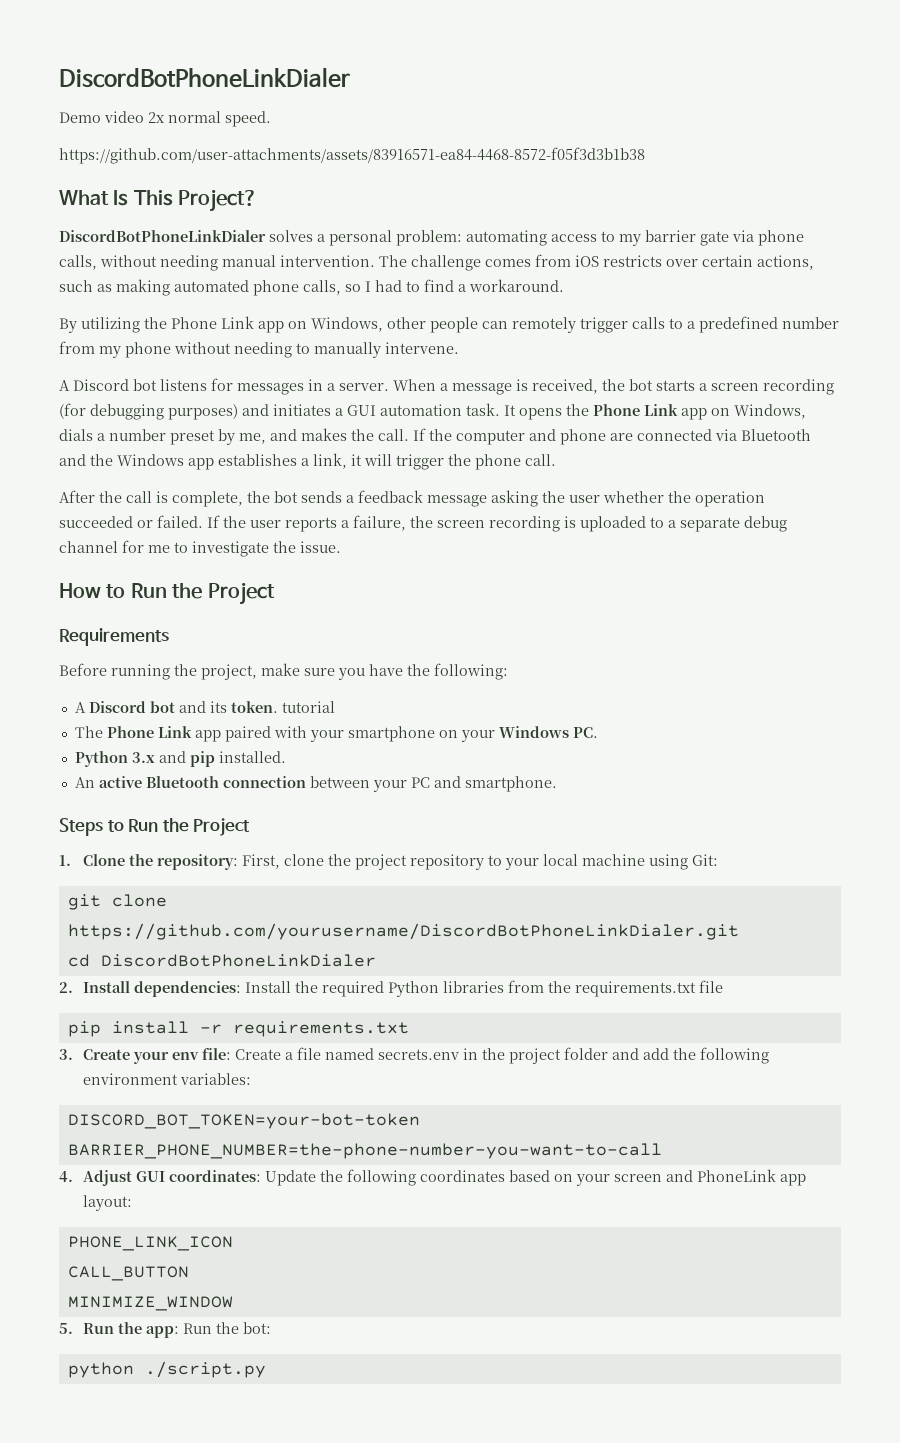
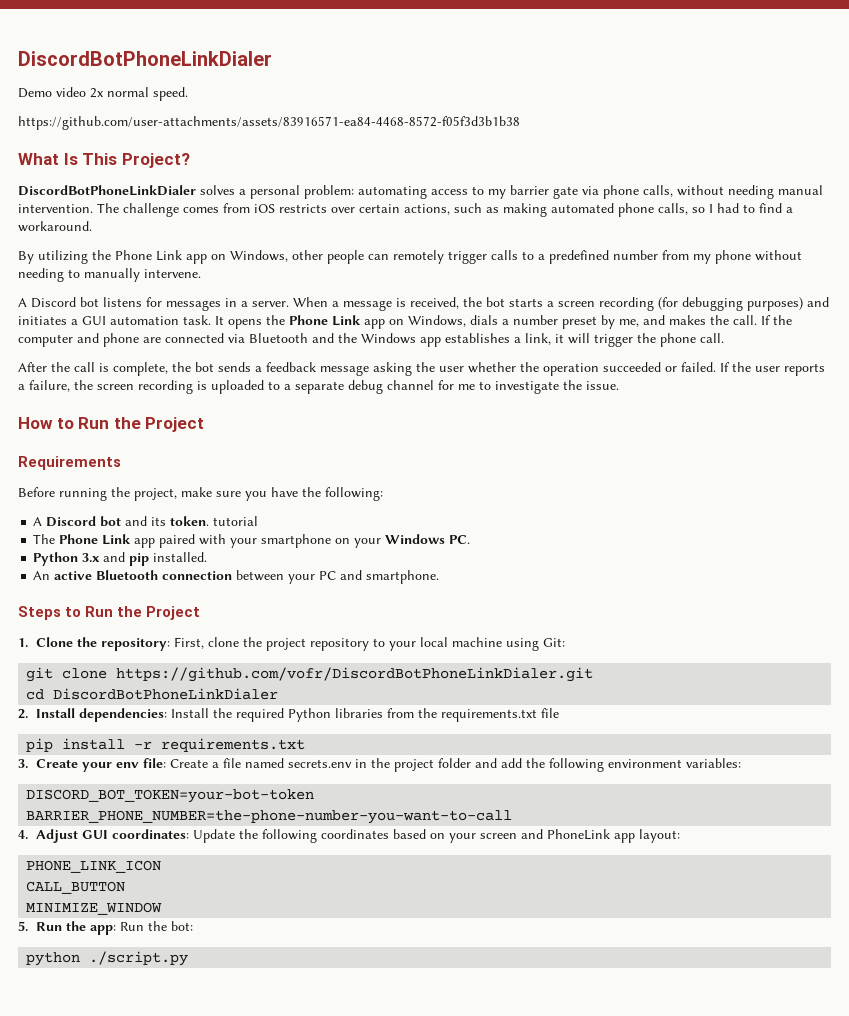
[67,923,739,940] https://github.com/yourusername/DiscordBotPhoneLinkDialer.git -> [116,667,594,682] https://github.com/vofr/DiscordBotPhoneLinkDialer.git

